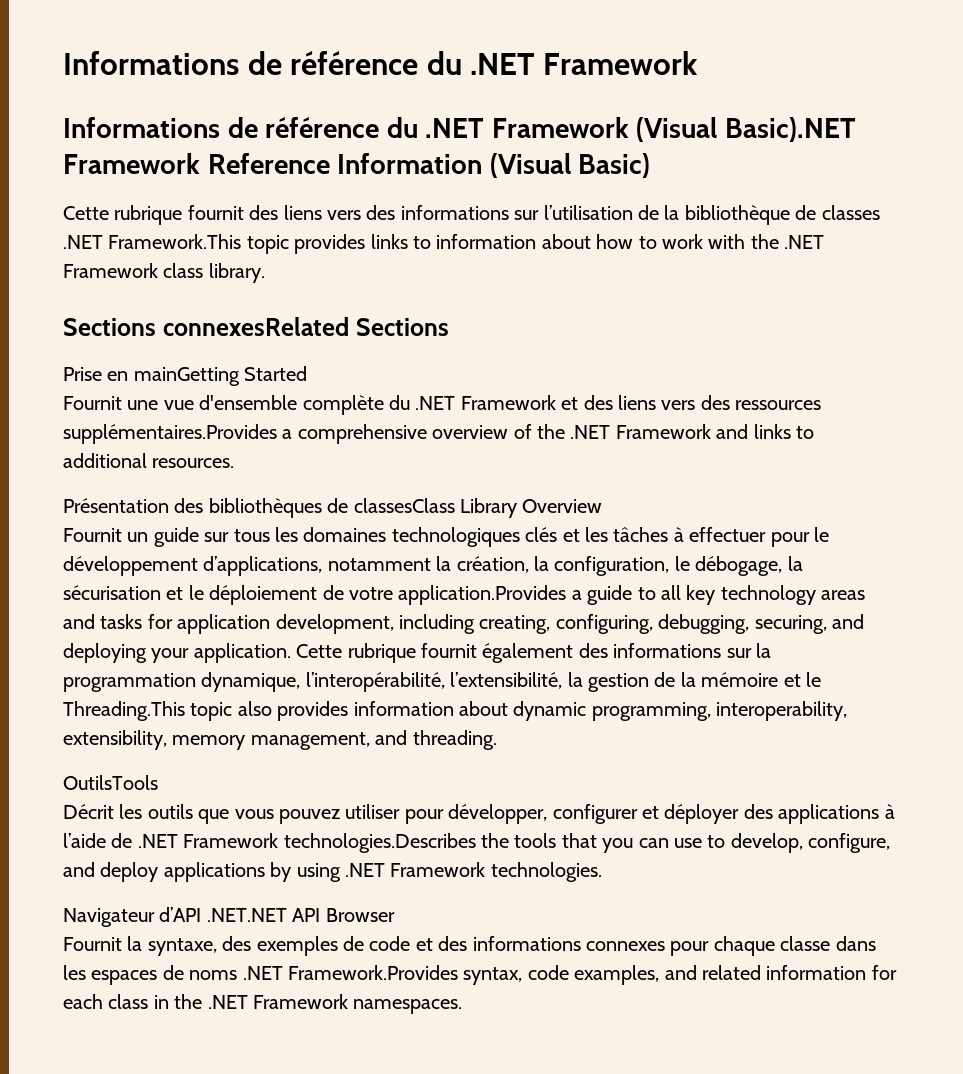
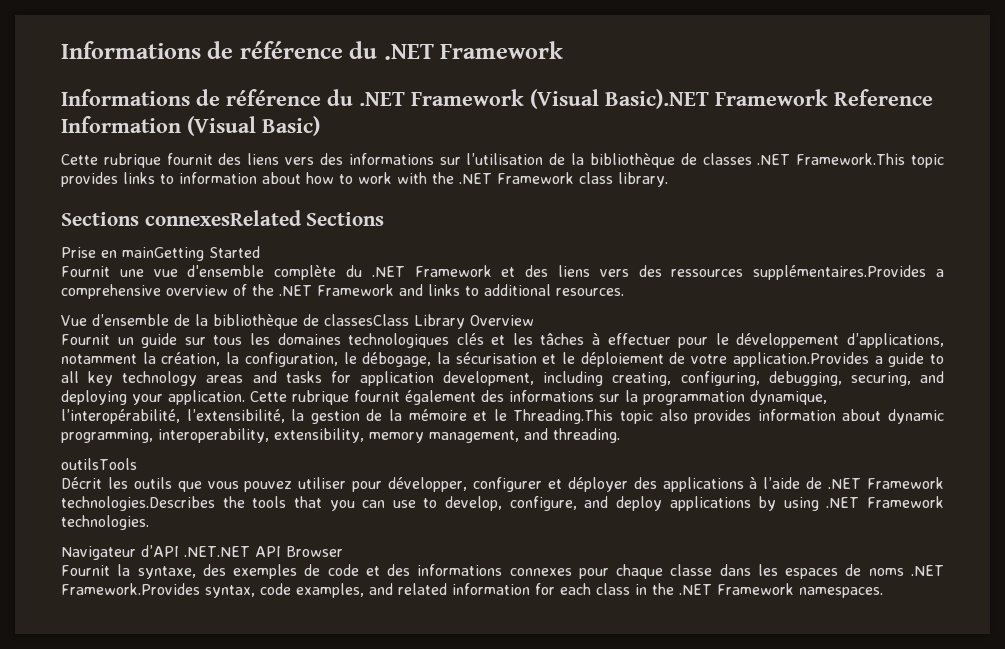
[63,498,322,518] Présentation des bibliothèques -> [61,314,298,329] Vue d’ensemble de la bibliothèque
[63,775,158,790] OutilsTools -> [61,458,137,470] outilsTools

